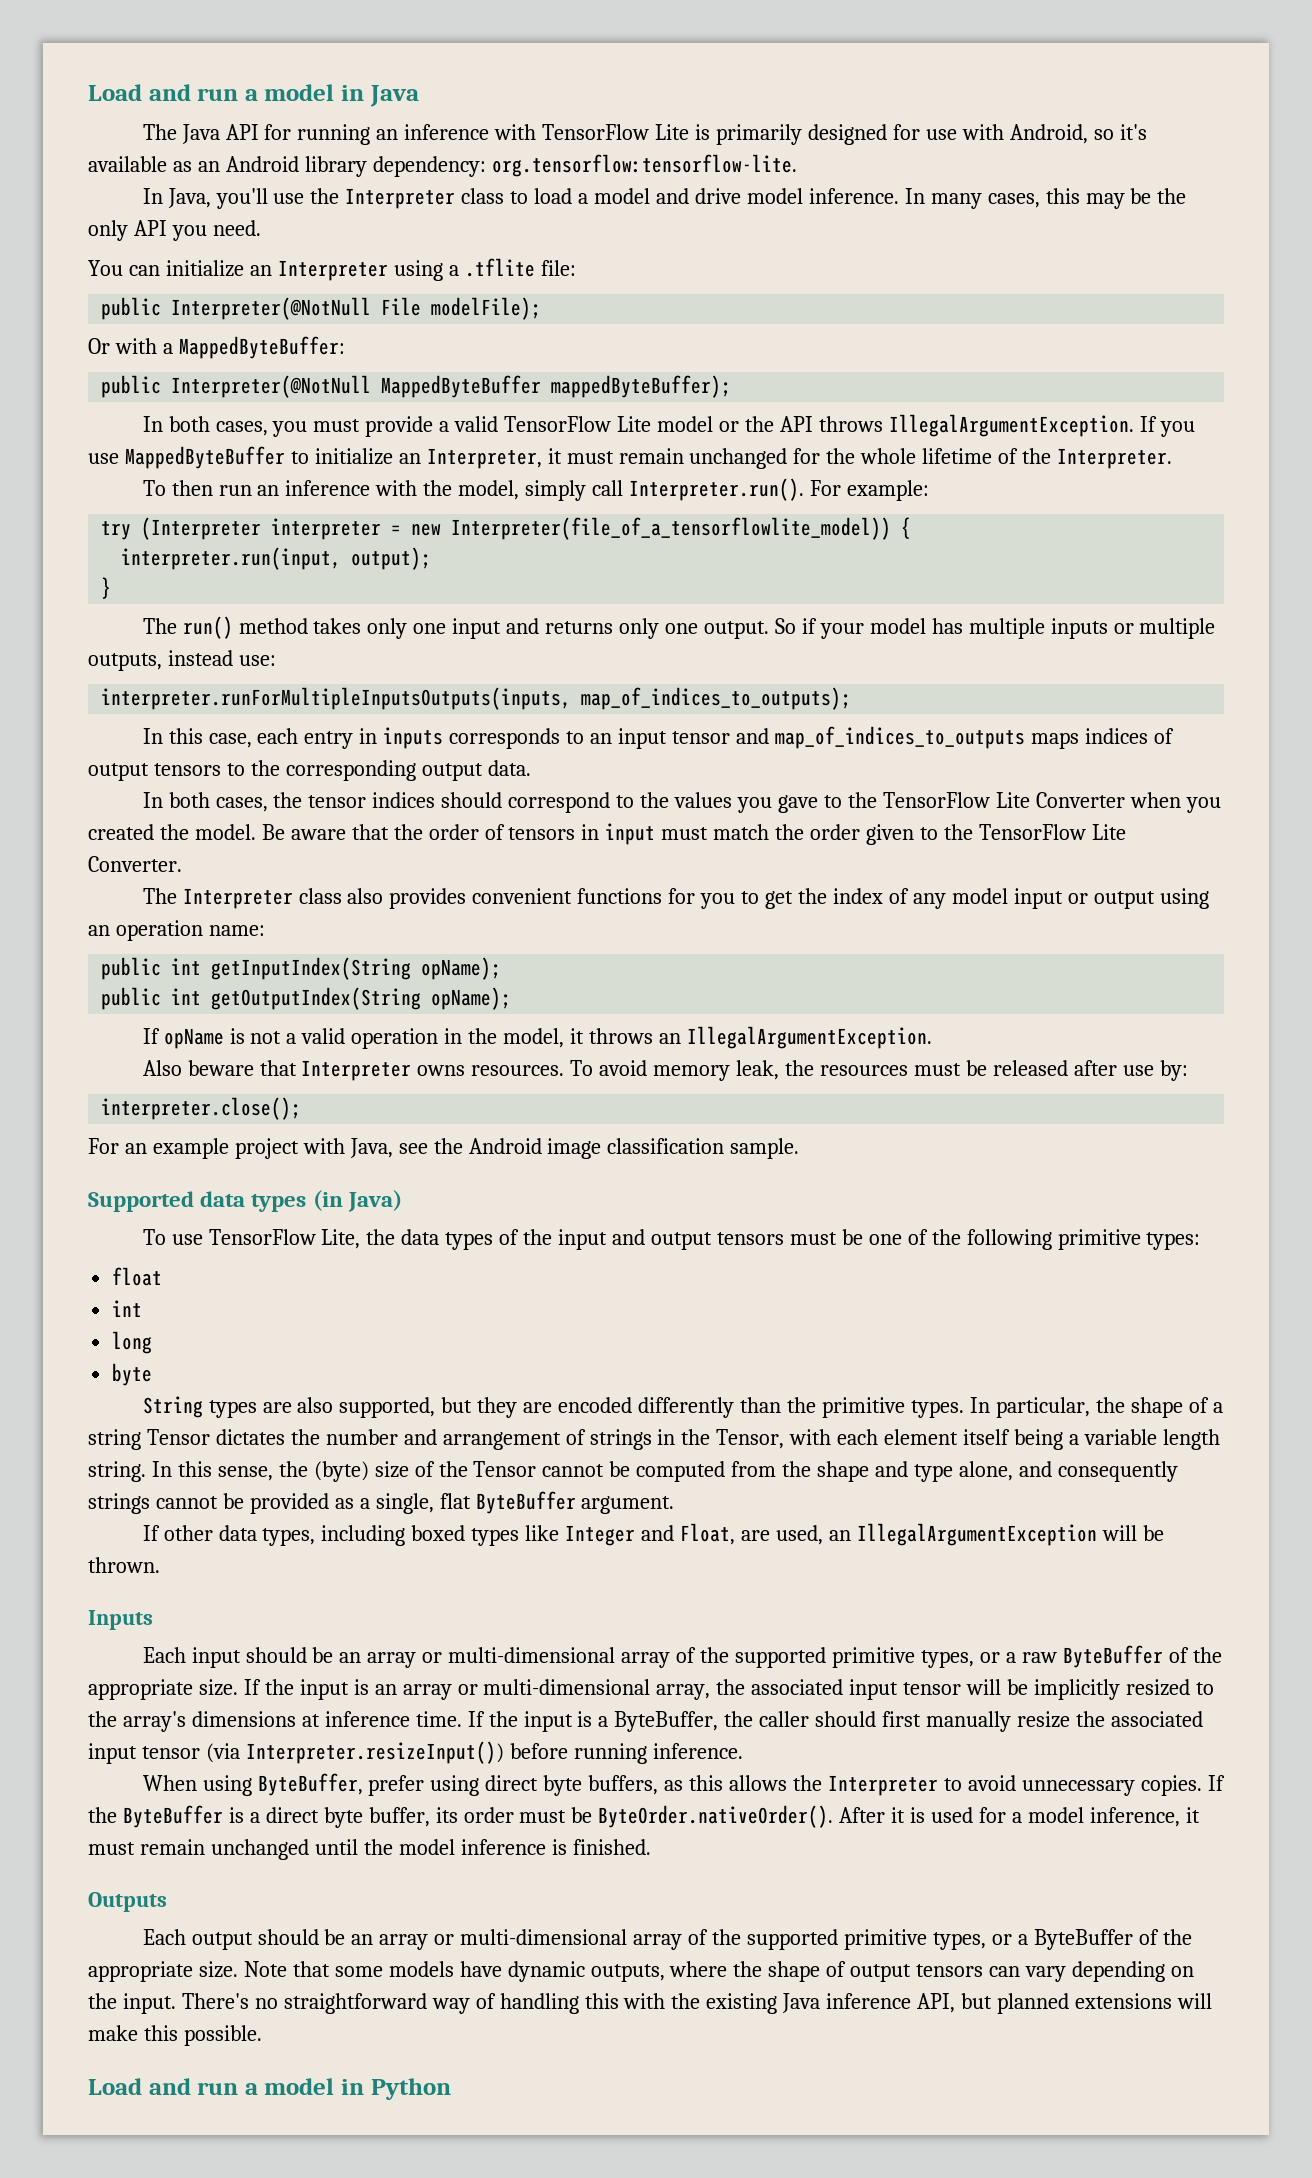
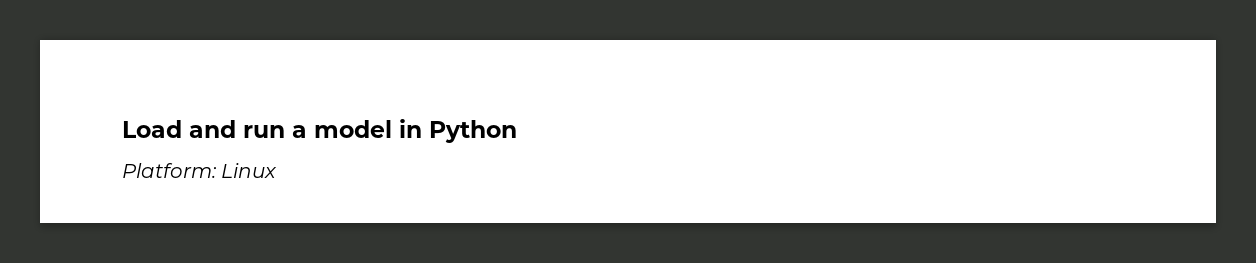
[88,84,419,107] [142,124,1147,145] [88,154,797,177] [142,188,1187,209] [88,220,261,241] [88,258,576,281] [101,297,542,320] [88,336,345,359] [101,375,732,398] [142,414,1195,437] [88,446,1173,469] [142,478,929,501] [101,517,912,540] [121,547,432,570] [101,577,112,599] [142,616,1216,639] [88,650,276,671] [101,687,852,710] [142,726,1174,749] [88,760,531,781] [142,792,1221,813] [88,823,1126,845] [88,856,182,872] [142,888,1209,909] [88,920,265,941] [101,957,502,980] [101,987,512,1010] [142,1026,932,1049] [142,1060,1188,1081] [101,1097,302,1120] [88,1138,800,1159] [88,1190,402,1212] [142,1229,1201,1250] [112,1267,163,1286] [112,1300,143,1317] [112,1331,153,1354] [112,1363,153,1386] [142,1396,1223,1418] [88,1429,1220,1450] [88,1461,1178,1482] [88,1491,675,1514] [142,1523,1164,1546] [88,1557,160,1573] [88,1610,153,1630] [142,1645,1222,1668] [88,1679,1214,1700] [88,1711,1203,1732] [88,1741,743,1764] [142,1773,1225,1796] [88,1805,1200,1828] [88,1839,651,1860] [88,1892,167,1912] [142,1929,1192,1950] [88,1961,1194,1982] [88,1993,1212,2014] [88,2025,262,2046] [88,2078,365,2095] Load and run a model in Java // The Java API for running an inference with TensorFlow Lite is primarily designed for use with Android, so it's available as an Android library dependency: org.tensorflow:tensorflow-lite. // In Java, you'll use the Interpreter class to load a model and drive model inference. In many cases, this may be the only API you need. // You can initialize an Interpreter using a .tflite file: // public Interpreter(@NotNull File modelFile); // Or with a MappedByteBuffer: // public Interpreter(@NotNull MappedByteBuffer mappedByteBuffer); // In both cases, you must provide a valid TensorFlow Lite model or the API throws IllegalArgumentException. If you use MappedByteBuffer to initialize an Interpreter, it must remain unchanged for the whole lifetime of the Interpreter. // To then run an inference with the model, simply call Interpreter.run(). For example: // try (Interpreter interpreter = new Interpreter(file_of_a_tensorflowlite_model)) { // interpreter.run(input, output); // } // The run() method takes only one input and returns only one output. So if your model has multiple inputs or multiple outputs, instead use: // interpreter.runForMultipleInputsOutputs(inputs, map_of_indices_to_outputs); // In this case, each entry in inputs corresponds to an input tensor and map_of_indices_to_outputs maps indices of output tensors to the corresponding output data. // In both cases, the tensor indices should correspond to the values you gave to the TensorFlow Lite Converter when you created the model. Be aware that the order of tensors in input must match the order given to the TensorFlow Lite Converter. // The Interpreter class also provides convenient functions for you to get the index of any model input or output using an operation name: // public int getInputIndex(String opName); // public int getOutputIndex(String opName); // If opName is not a valid operation in the model, it throws an IllegalArgumentException. // Also beware that Interpreter owns resources. To avoid memory leak, the resources must be released after use by: // interpreter.close(); // For an example project with Java, see the Android image classification sample. // Supported data types (in Java) // To use TensorFlow Lite, the data types of the input and output tensors must be one of the following primitive types: // float // int // long // byte // String types are also supported, but they are encoded differently than the primitive types. In particular, the shape of a string Tensor dictates the number and arrangement of strings in the Tensor, with each element itself being a variable length string. In this sense, the (byte) size of the Tensor cannot be computed from the shape and type alone, and consequently strings cannot be provided as a single, flat ByteBuffer argument. // If other data types, including boxed types like Integer and Float, are used, an IllegalArgumentException will be thrown. // Inputs // Each input should be an array or multi-dimensional array of the supported primitive types, or a raw ByteBuffer of the appropriate size. If the input is an array or multi-dimensional array, the associated input tensor will be implicitly resized to the array's dimensions at inference time. If the input is a ByteBuffer, the caller should first manually resize the associated input tensor (via Interpreter.resizeInput()) before running inference. // When using ByteBuffer, prefer using direct byte buffers, as this allows the Interpreter to avoid unnecessary copies. If the ByteBuffer is a direct byte buffer, its order must be ByteOrder.nativeOrder(). After it is used for a model inference, it must remain unchanged until the model inference is finished. // Outputs // Each output should be an array or multi-dimensional array of the supported primitive types, or a ByteBuffer of the appropriate size. Note that some models have dynamic outputs, where the shape of output tensors can vary depending on the input. There's no straightforward way of handling this with the existing Java inference API, but planned extensions will make this possible. // Load and run a model in -> [122,119,422,138] Load and run a model in
(451, 2089) none -> [122,163,278,178] // Platform: Linux

